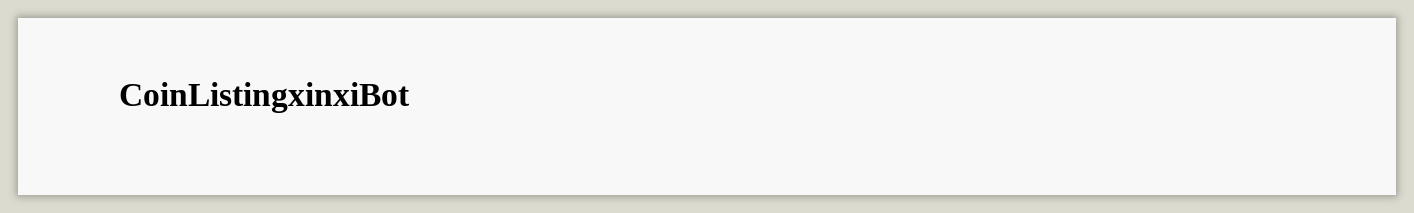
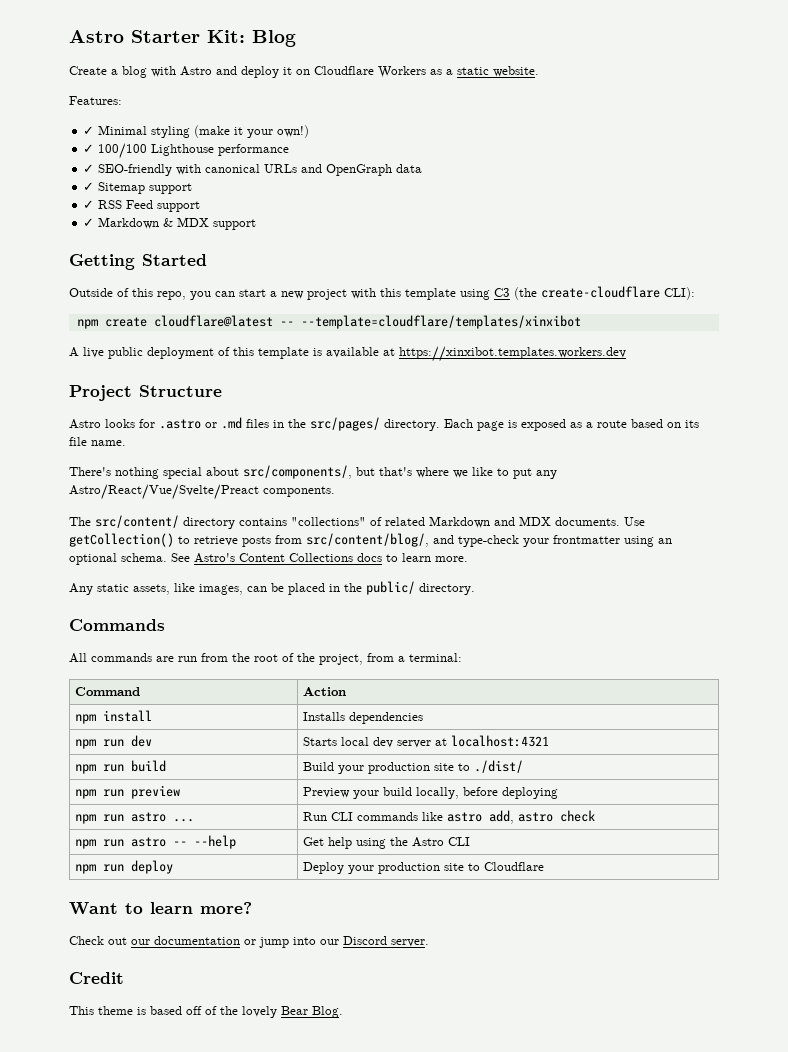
[119,82,410,113] CoinListingxinxiBot -> [69,30,296,47] [69,66,539,78] [69,96,122,105] [83,125,310,138] [83,143,290,159] [83,164,423,176] [83,182,193,194] [83,200,201,212] [83,217,257,230] [69,254,207,270] [69,286,695,300] [76,315,581,329] [69,346,626,362] [69,385,222,401] [69,417,699,431] [69,437,126,446] [69,465,557,479] [69,484,335,500] [69,515,645,529] [69,533,672,547] [69,553,468,565] [69,581,475,595] [69,619,165,631] [69,653,462,665] [75,687,141,696] [303,687,347,696] [75,710,153,724] [303,712,424,724] [75,735,153,749] [303,735,550,748] [75,760,167,774] [303,760,524,774] [75,785,181,799] [303,787,559,799] [75,812,195,824] [303,810,596,824] [75,835,237,849] [303,837,471,849] [75,860,174,874] [303,862,545,874] [69,902,252,915] [69,936,429,948] [69,972,124,984] [69,1006,343,1018] Astro Starter Kit: Blog // Create a blog with Astro and deploy it on Cloudflare Workers as a static website. // Features: // ✓ Minimal styling (make it your own!) // ✓ 100/100 Lighthouse performance // ✓ SEO-friendly with canonical URLs and OpenGraph data // ✓ Sitemap support // ✓ RSS Feed support // ✓ Markdown & MDX support // Getting Started // Outside of this repo, you can start a new project with this template using C3 (the create-cloudflare CLI): // npm create cloudflare@latest -- --template=cloudflare/templates/xinxibot // A live public deployment of this template is available at https://xinxibot.templates.workers.dev // Project Structure // Astro looks for .astro or .md files in the src/pages/ directory. Each page is exposed as a route based on its file name. // There's nothing special about src/components/, but that's where we like to put any Astro/React/Vue/Svelte/Preact components. // The src/content/ directory contains "collections" of related Markdown and MDX documents. Use getCollection() to retrieve posts from src/content/blog/, and type-check your frontmatter using an optional schema. See Astro's Content Collections docs to learn more. // Any static assets, like images, can be placed in the public/ directory. // Commands // All commands are run from the root of the project, from a terminal: // Command | Action // npm install | Installs dependencies // npm run dev | Starts local dev server at localhost:4321 // npm run build | Build your production site to ./dist/ // npm run preview | Preview your build locally, before deploying // npm run astro ... | Run CLI commands like astro add, astro check // npm run astro -- --help | Get help using the Astro CLI // npm run deploy | Deploy your production site to Cloudflare // Want to learn more? // Check out our documentation or jump into our Discord server. // Credit // This theme is based off of the lovely Bear Blog.

